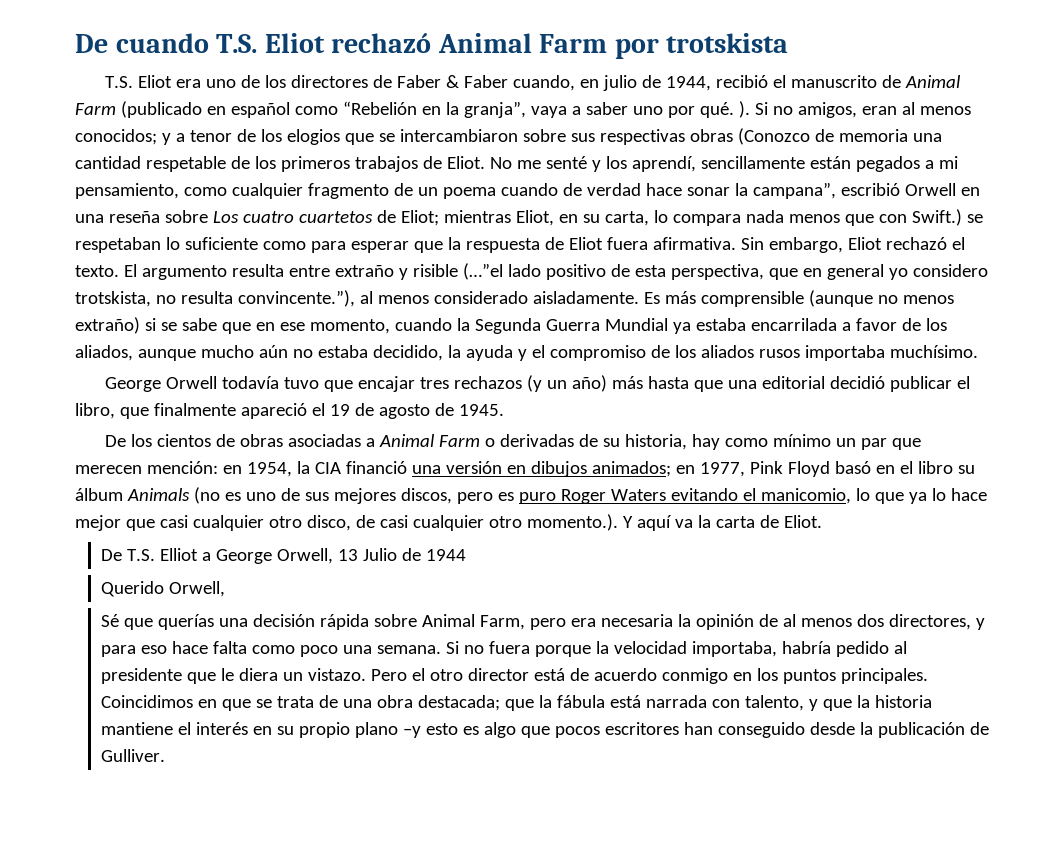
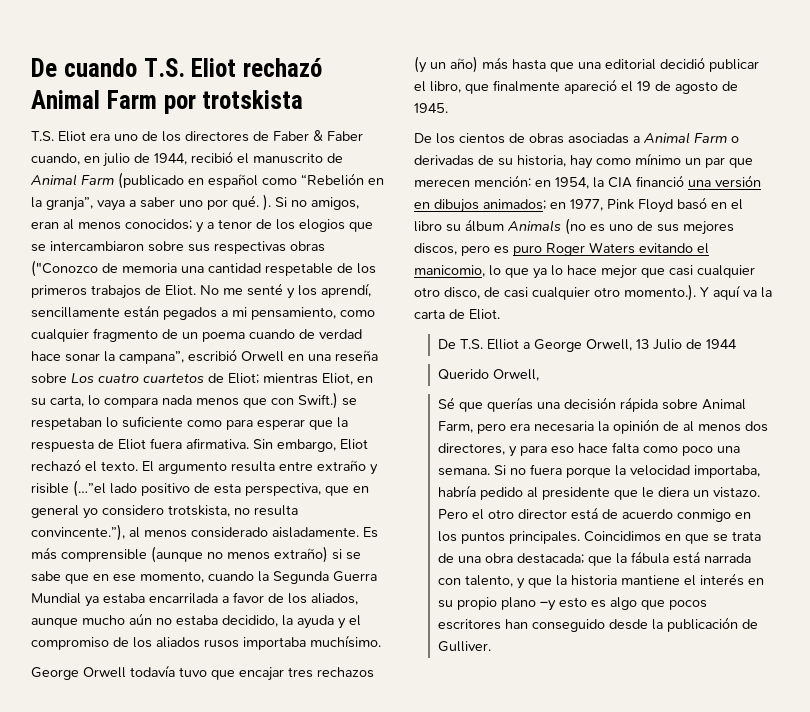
[737,128,810,145] (Conozco -> [31,260,98,277] ("Conozco

